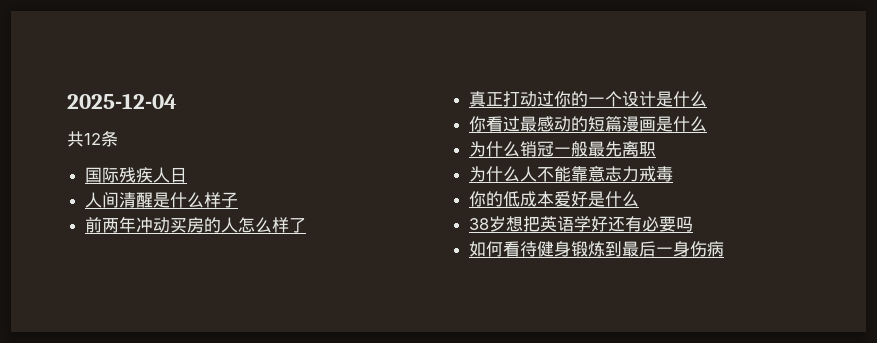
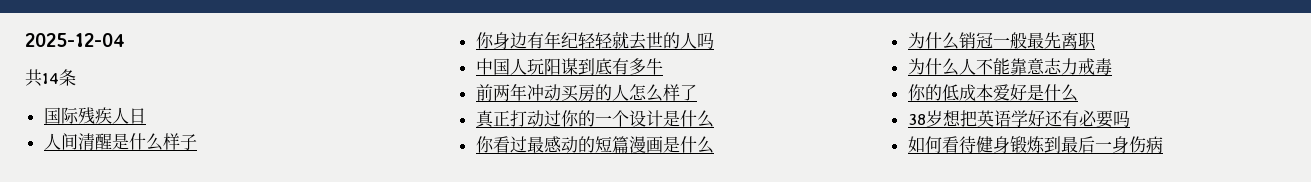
[84,133,101,145] 12 -> [42,73,59,84] 14
(239, 200) none -> [475,31,714,50] [475,58,663,75] // 你身边有年纪轻轻就去世的人吗 // 中国人玩阳谋到底有多牛

